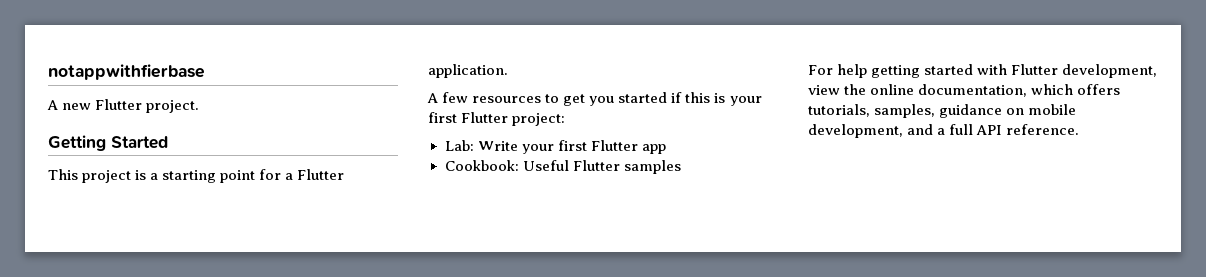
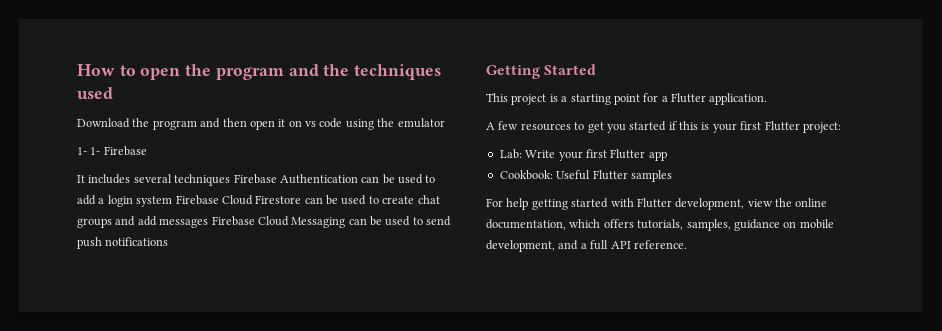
[48,64,205,80] [47,99,200,113] notappwithfierbase // A new Flutter project. -> [77,64,442,80] [77,87,113,99] [77,118,445,130] [77,146,147,156] [77,174,436,186] [77,195,440,207] [77,216,452,228] [77,237,169,249] How to open the program and the techniques used // Download the program and then open it on vs code using the emulator // 1- 1- Firebase // It includes several techniques Firebase Authentication can be used to add a login system Firebase Cloud Firestore can be used to create chat groups and add messages Firebase Cloud Messaging can be used to send push notifications

